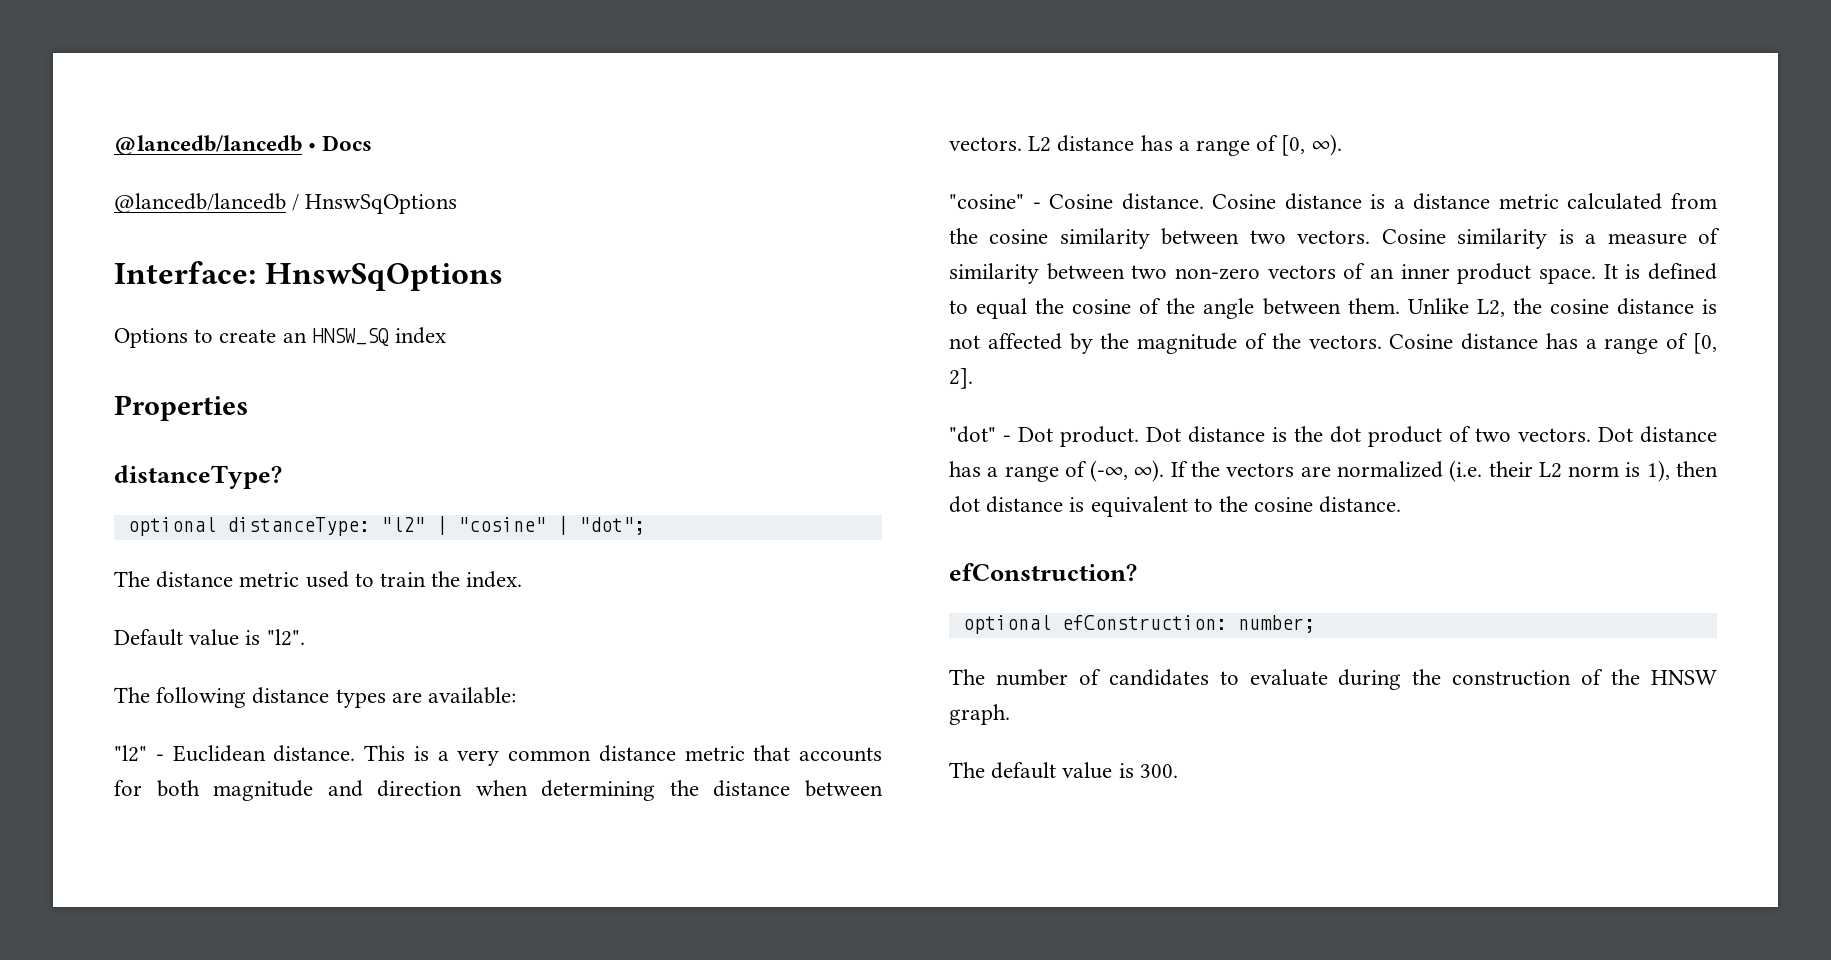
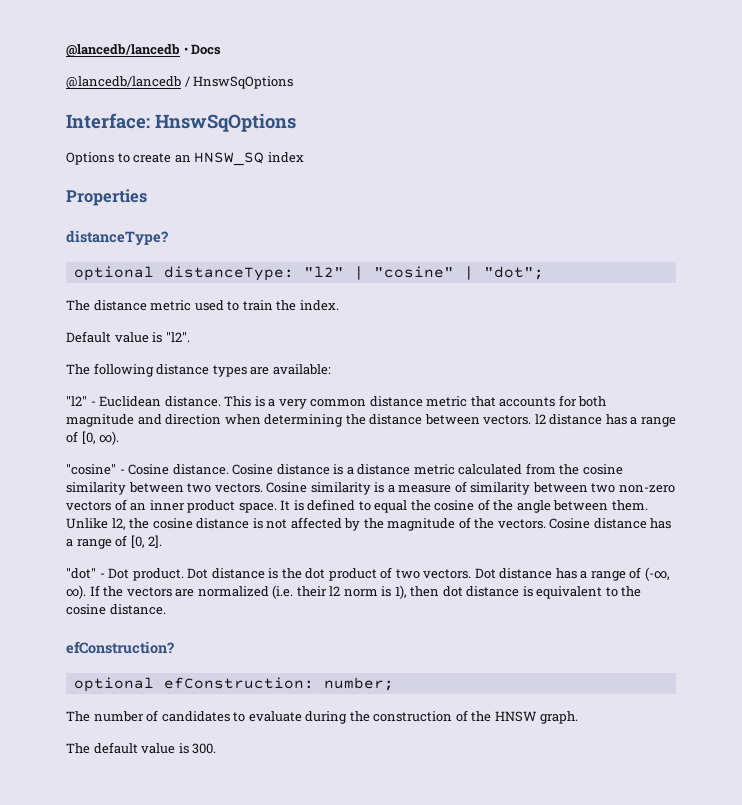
[1028,136,1052,152] L2 -> [534,414,546,424] l2
[1476,299,1505,317] L2, -> [111,518,126,530] l2,
[1538,462,1562,478] L2 -> [329,586,341,596] l2

